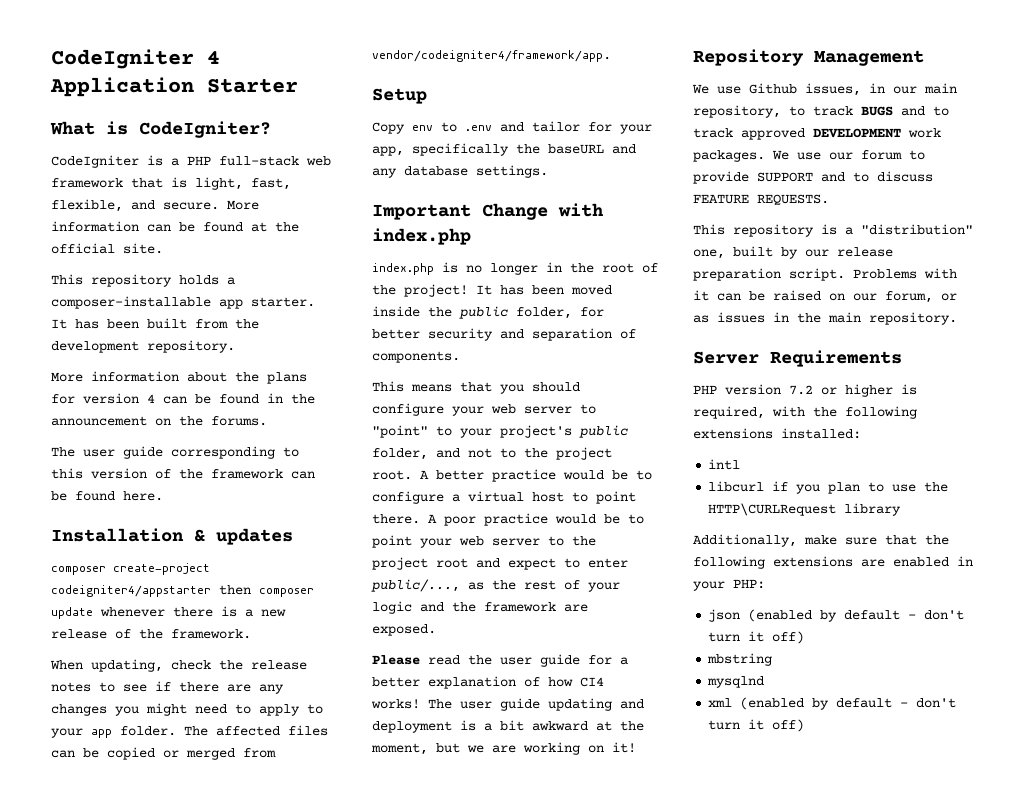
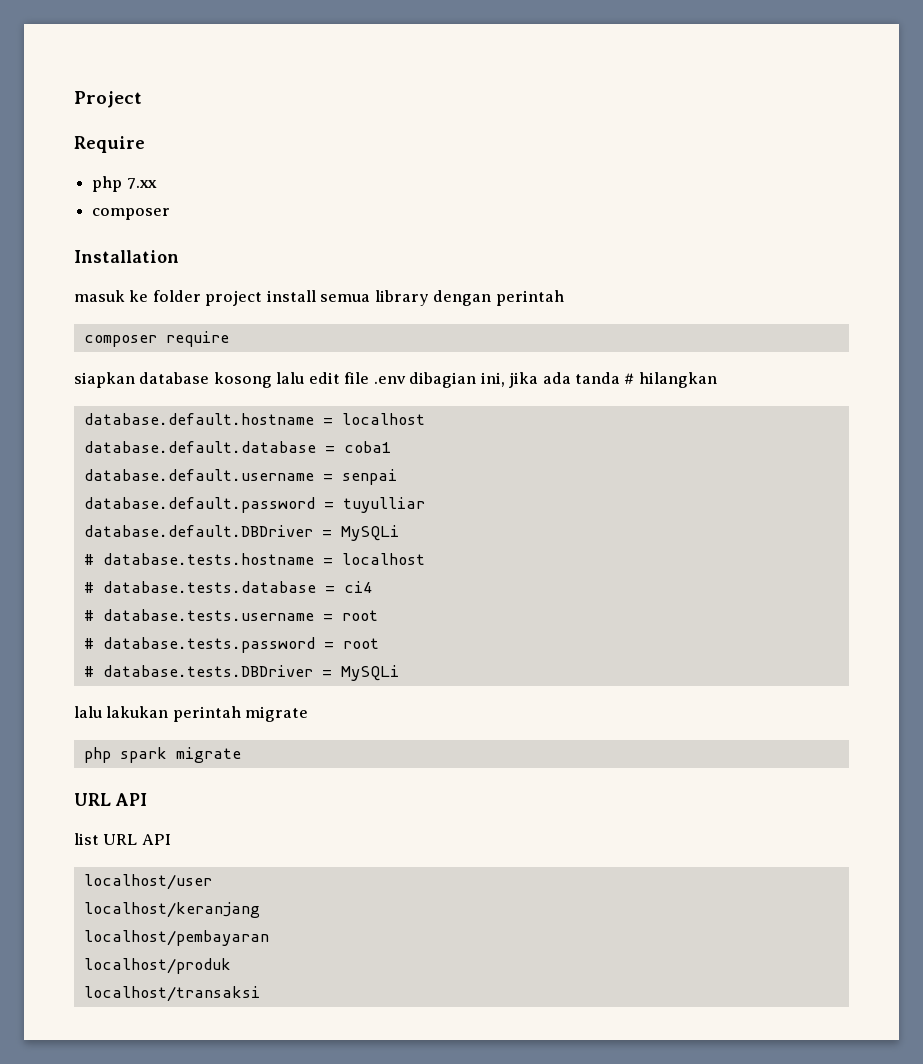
[51,49,220,69] [50,77,298,97] [50,121,271,138] [51,155,331,168] [51,177,291,190] [51,199,259,212] [51,221,299,232] [51,243,163,254] [51,274,235,287] [51,296,315,309] [51,318,259,329] [51,340,235,353] [51,371,307,384] [51,393,315,404] [51,416,267,426] [51,446,299,459] [51,468,315,479] [51,491,163,501] [51,528,293,545] [51,563,210,575] [51,585,314,597] [51,606,286,619] [51,629,251,639] [50,659,307,672] [51,681,284,694] [51,703,323,716] [51,725,328,738] [51,747,276,760] [372,50,611,62] [372,88,427,104] [372,121,652,134] [372,143,636,156] [372,165,548,178] [372,203,604,220] [372,228,471,245] [372,262,658,275] [372,284,612,297] [372,306,604,319] [372,328,636,341] [372,351,460,363] [372,381,580,394] [372,403,596,416] [372,425,628,438] [372,447,612,460] [372,469,652,482] [372,491,636,504] [372,513,644,526] [372,535,596,548] [372,557,628,570] [371,579,620,592] [372,601,588,614] [372,624,436,636] [372,654,628,667] [372,676,604,689] [371,698,644,711] [372,720,644,733] [371,742,636,755] [693,49,924,66] [692,83,957,96] [693,105,949,118] [693,128,941,140] [693,150,925,162] [693,171,933,184] [693,194,829,205] [693,224,973,237] [693,246,893,259] [693,268,957,281] [693,290,957,303] [693,312,957,325] [693,350,902,367] [693,384,917,397] [693,406,917,419] [693,428,861,439] [708,459,741,470] [708,481,949,494] [708,503,902,516] [693,534,949,547] [693,556,973,569] [693,579,765,591] [708,609,965,622] [708,631,805,644] [707,653,773,666] [707,676,765,688] [708,697,957,710] [708,719,805,732] CodeIgniter 4 Application Starter // What is CodeIgniter? // CodeIgniter is a PHP full-stack web framework that is light, fast, flexible, and secure. More information can be found at the official site. // This repository holds a composer-installable app starter. It has been built from the development repository. // More information about the plans for version 4 can be found in the announcement on the forums. // The user guide corresponding to this version of the framework can be found here. // Installation & updates // composer create-project codeigniter4/appstarter then composer update whenever there is a new release of the framework. // When updating, check the release notes to see if there are any changes you might need to apply to your app folder. The affected files can be copied or merged from vendor/codeigniter4/framework/app. // Setup // Copy env to .env and tailor for your app, specifically the baseURL and any database settings. // Important Change with index.php // index.php is no longer in the root of the project! It has been moved inside the public folder, for better security and separation of components. // This means that you should configure your web server to "point" to your project's public folder, and not to the project root. A better practice would be to configure a virtual host to point there. A poor practice would be to point your web server to the project root and expect to enter public/..., as the rest of your logic and the framework are exposed. // Please read the user guide for a better explanation of how CI4 works! The user guide updating and deployment is a bit awkward at the moment, but we are working on it! // Repository Management // We use Github issues, in our main repository, to track BUGS and to track approved DEVELOPMENT work packages. We use our forum to provide SUPPORT and to discuss FEATURE REQUESTS. // This repository is a "distribution" one, built by our release preparation script. Problems with it can be raised on our forum, or as issues in the main repository. // Server Requirements // PHP version 7.2 or higher is required, with the following extensions installed: // intl // libcurl if you plan to use the HTTP\CURLRequest library // Additionally, make sure that the following extensions are enabled in your PHP: // json (enabled by default - don't turn it off) // mbstring // mysqlnd // xml (enabled by default - don't turn it off) -> [74,91,142,108] [74,136,145,153] [92,176,157,192] [92,208,171,220] [74,250,179,263] [74,290,564,306] [83,331,229,347] [74,372,717,388] [83,413,425,425] [83,441,391,453] [83,469,397,485] [83,497,425,513] [83,525,399,541] [83,553,425,565] [83,581,372,593] [83,609,378,621] [83,637,379,653] [83,665,399,681] [74,706,309,722] [83,747,241,763] [74,793,147,806] [74,833,171,845] [83,874,212,890] [83,902,260,918] [83,930,269,946] [83,958,231,974] [83,986,260,1002] Project // Require // php 7.xx // composer // Installation // masuk ke folder project install semua library dengan perintah // composer require // siapkan database kosong lalu edit file .env dibagian ini, jika ada tanda # hilangkan // database.default.hostname = localhost // database.default.database = coba1 // database.default.username = senpai // database.default.password = tuyulliar // database.default.DBDriver = MySQLi // # database.tests.hostname = localhost // # database.tests.database = ci4 // # database.tests.username = root // # database.tests.password = root // # database.tests.DBDriver = MySQLi // lalu lakukan perintah migrate // php spark migrate // URL API // list URL API // localhost/user // localhost/keranjang // localhost/pembayaran // localhost/produk // localhost/transaksi

